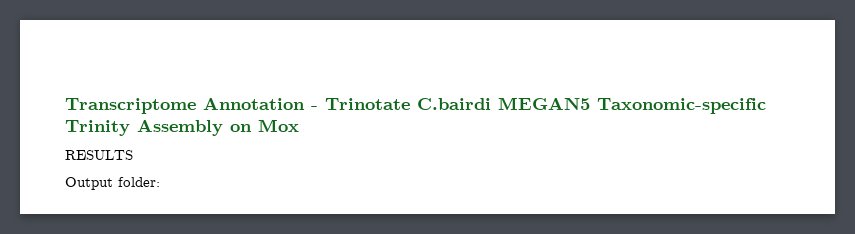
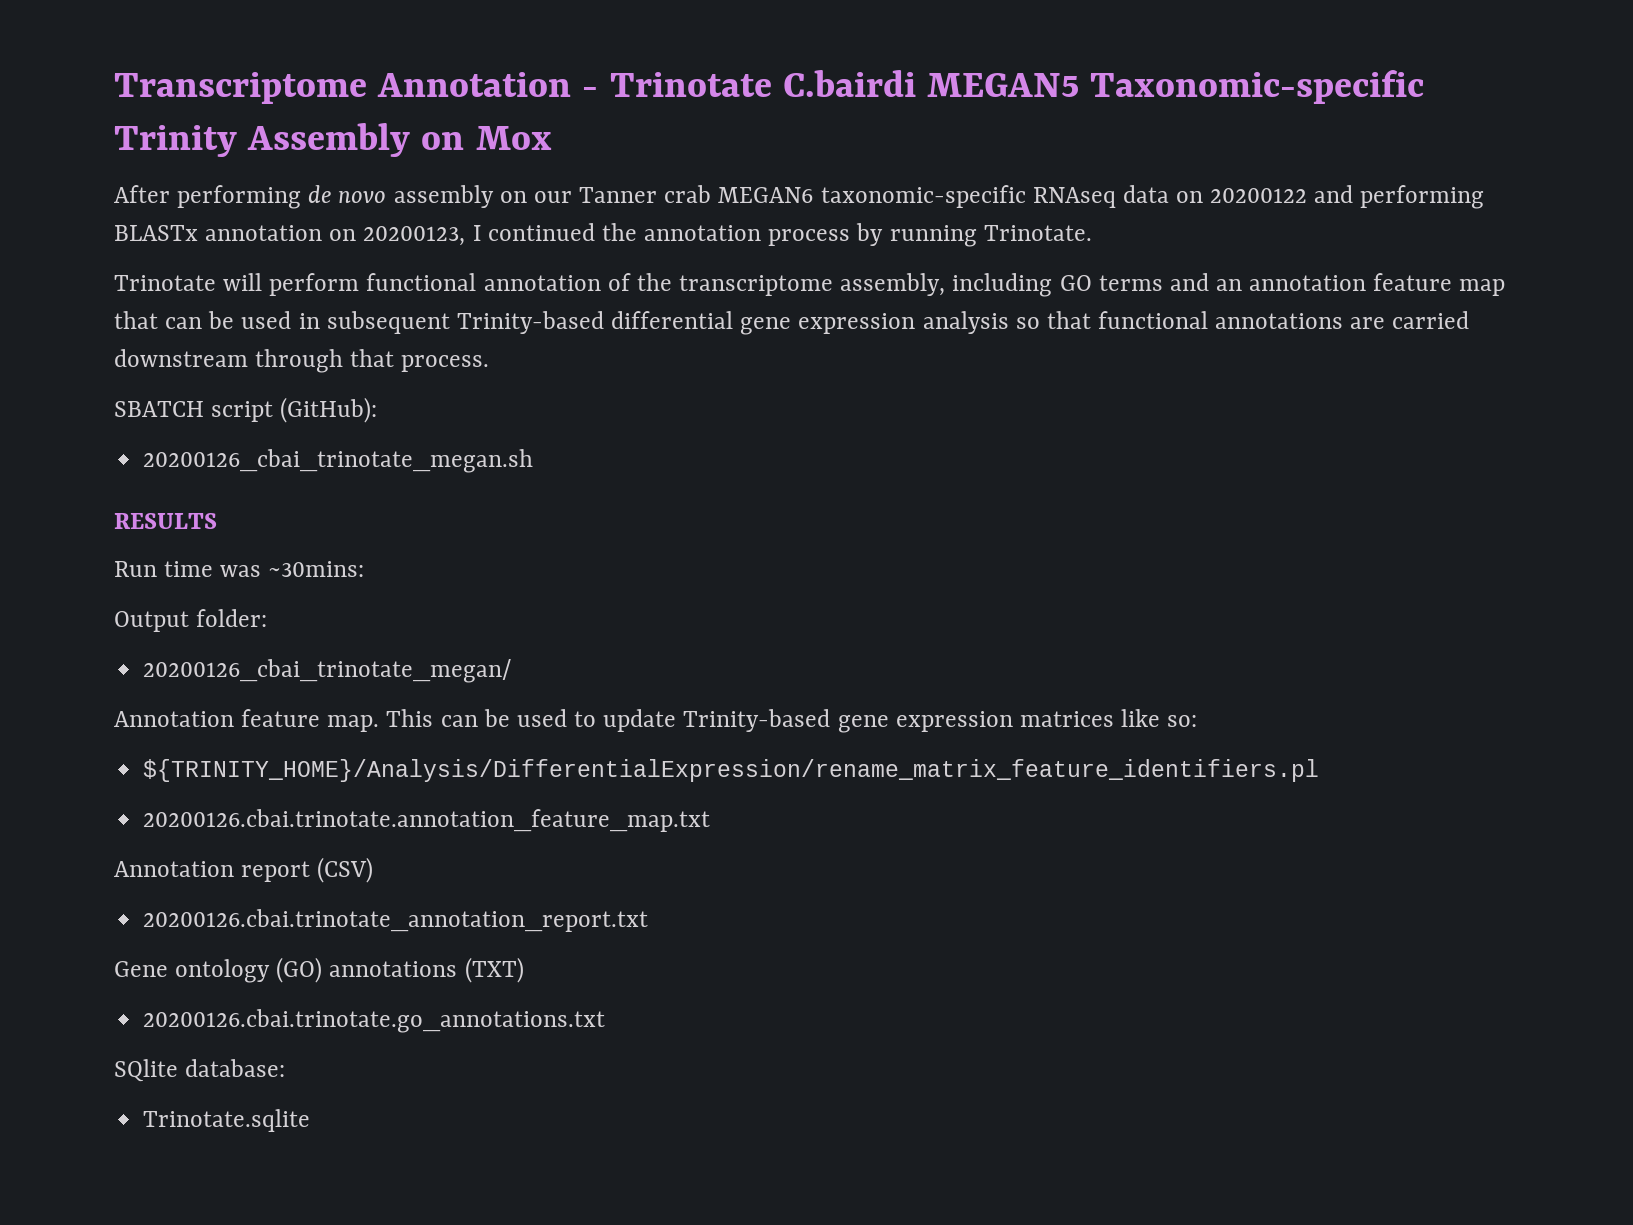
[65,150,133,160] [65,177,160,190] RESULTS // Output folder: -> [114,185,1485,209] [114,223,1092,247] [114,273,1506,297] [114,311,1470,335] [114,349,490,373] [114,397,378,423] [143,449,534,473] [114,513,217,529] [114,561,365,577] [114,609,268,632] [143,659,512,683] [114,709,1198,733] [143,759,1320,782] [143,809,711,832] [114,857,374,883] [143,909,649,932] [114,957,524,983] [143,1009,606,1033] [114,1059,286,1082] [143,1109,311,1132] After performing de novo assembly on our Tanner crab MEGAN6 taxonomic-specific RNAseq data on 20200122 and performing BLASTx annotation on 20200123, I continued the annotation process by running Trinotate. // Trinotate will perform functional annotation of the transcriptome assembly, including GO terms and an annotation feature map that can be used in subsequent Trinity-based differential gene expression analysis so that functional annotations are carried downstream through that process. // SBATCH script (GitHub): // 20200126_cbai_trinotate_megan.sh // RESULTS // Run time was ~30mins: // Output folder: // 20200126_cbai_trinotate_megan/ // Annotation feature map. This can be used to update Trinity-based gene expression matrices like so: // ${TRINITY_HOME}/Analysis/DifferentialExpression/rename_matrix_feature_identifiers.pl // 20200126.cbai.trinotate.annotation_feature_map.txt // Annotation report (CSV) // 20200126.cbai.trinotate_annotation_report.txt // Gene ontology (GO) annotations (TXT) // 20200126.cbai.trinotate.go_annotations.txt // SQlite database: // Trinotate.sqlite

